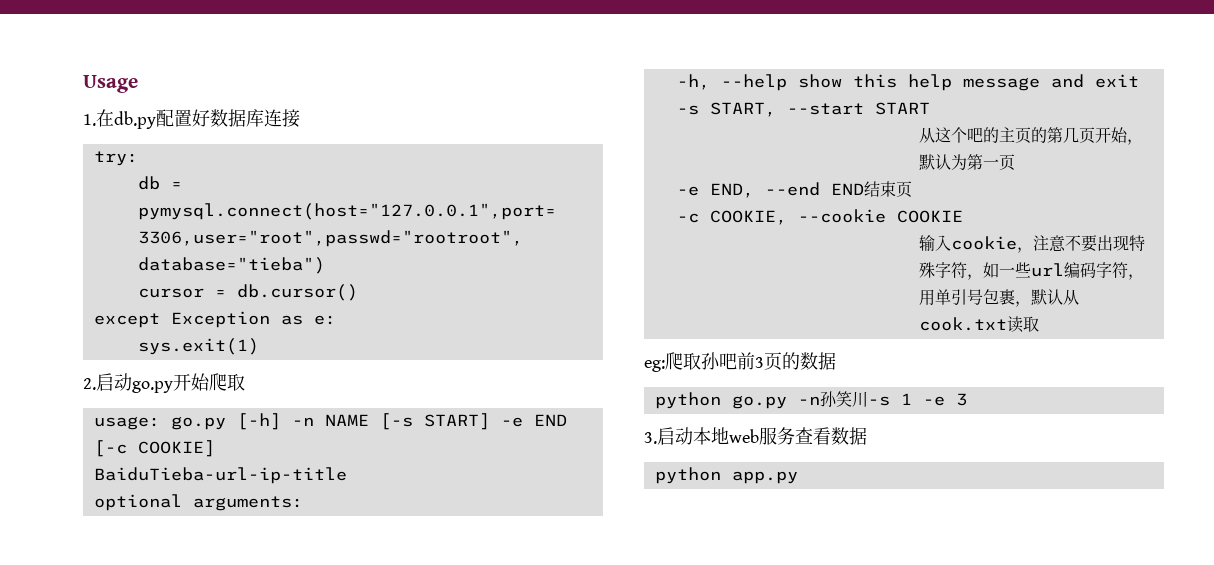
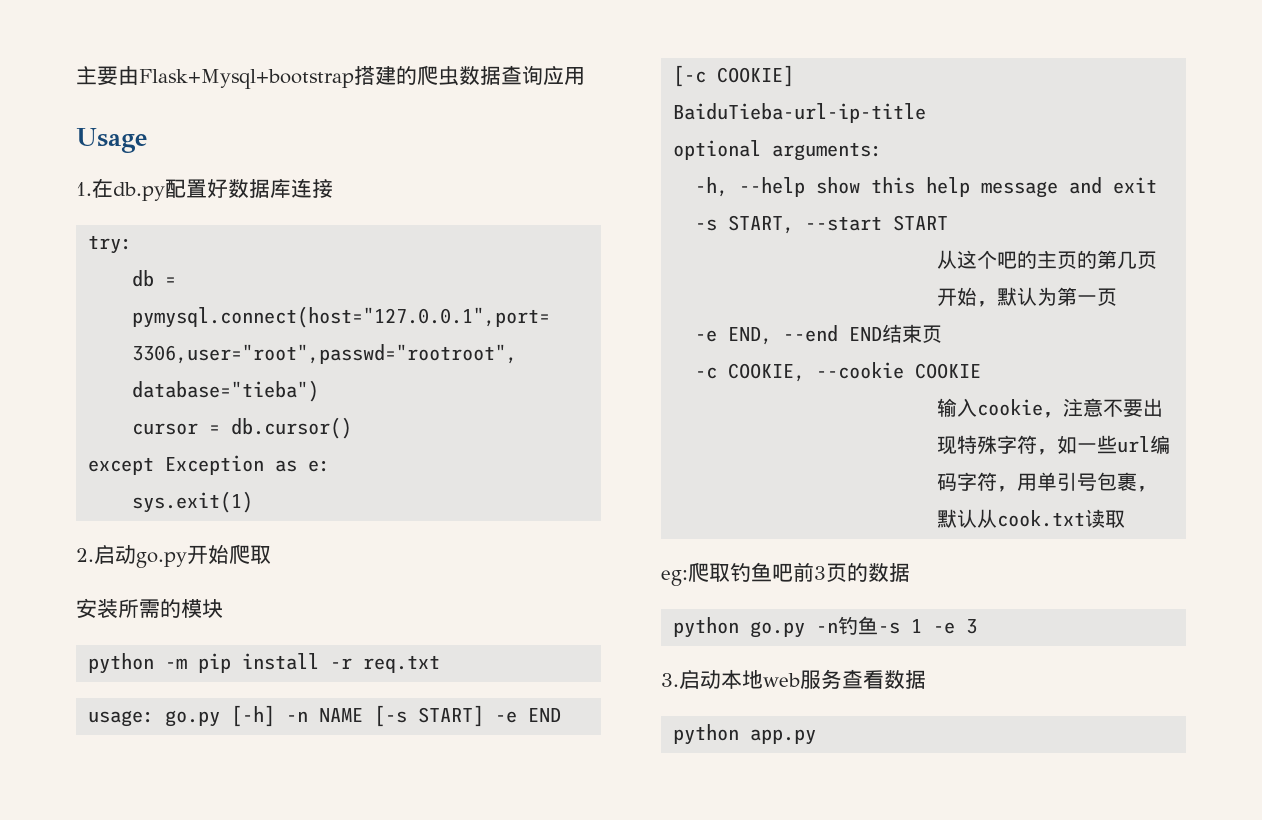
(83, 84) none -> [76,65,585,89] 主要由Flask+Mysql+bootstrap搭建的爬虫数据查询应用 //
(245, 382) none -> [76,598,223,618] [88,653,441,674] // 安装所需的模块 // python -m pip install -r req.txt
[701,352,720,370] 孙 -> [730,562,772,582] 钓鱼
[819,391,868,407] 孙笑川 -> [838,616,879,635] 钓鱼

